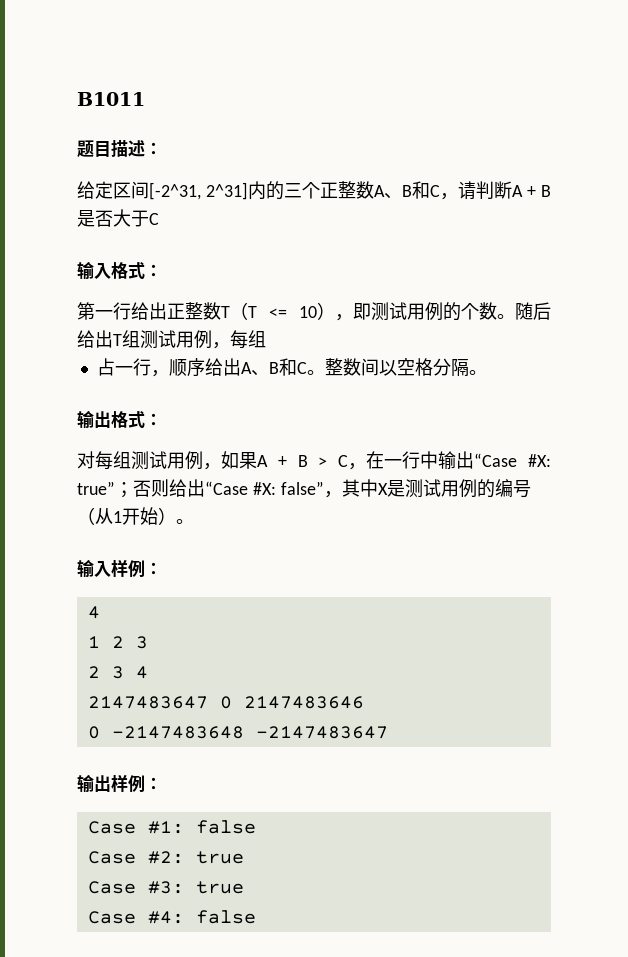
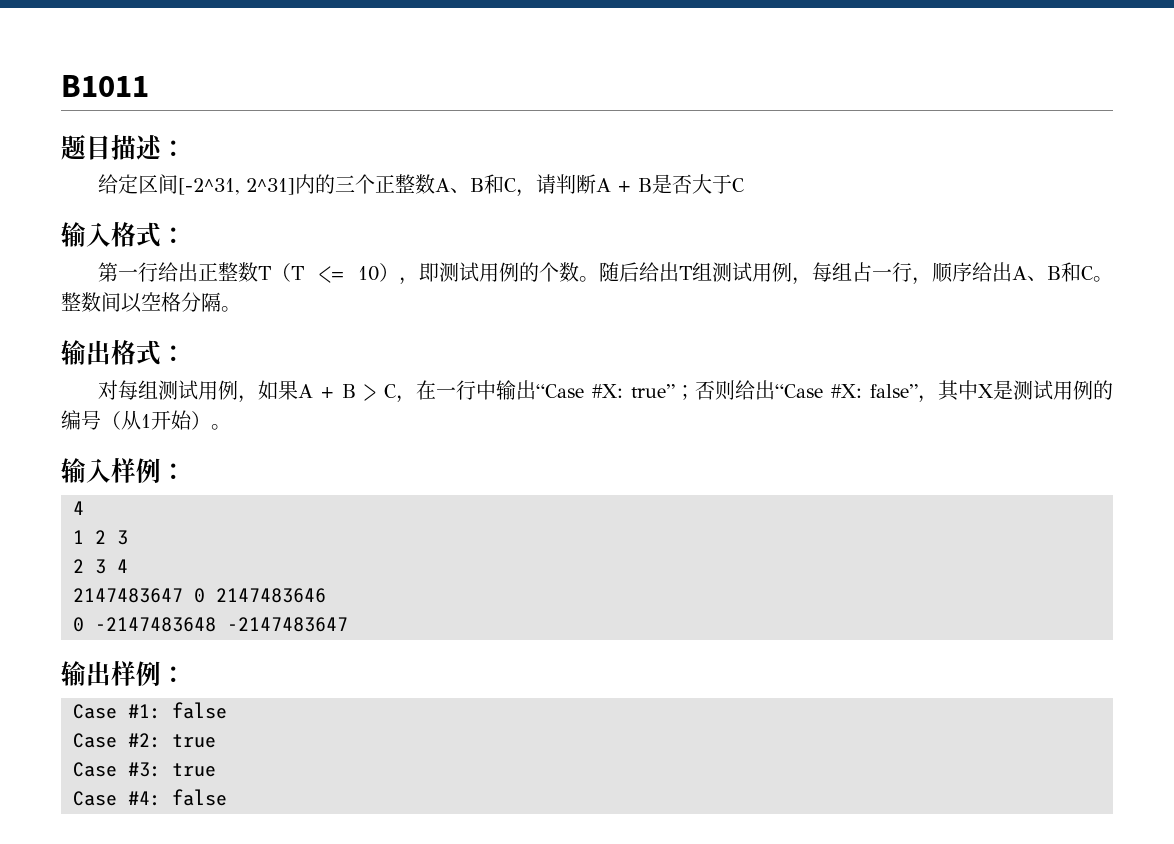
(266, 339) // -> (852, 271) none

